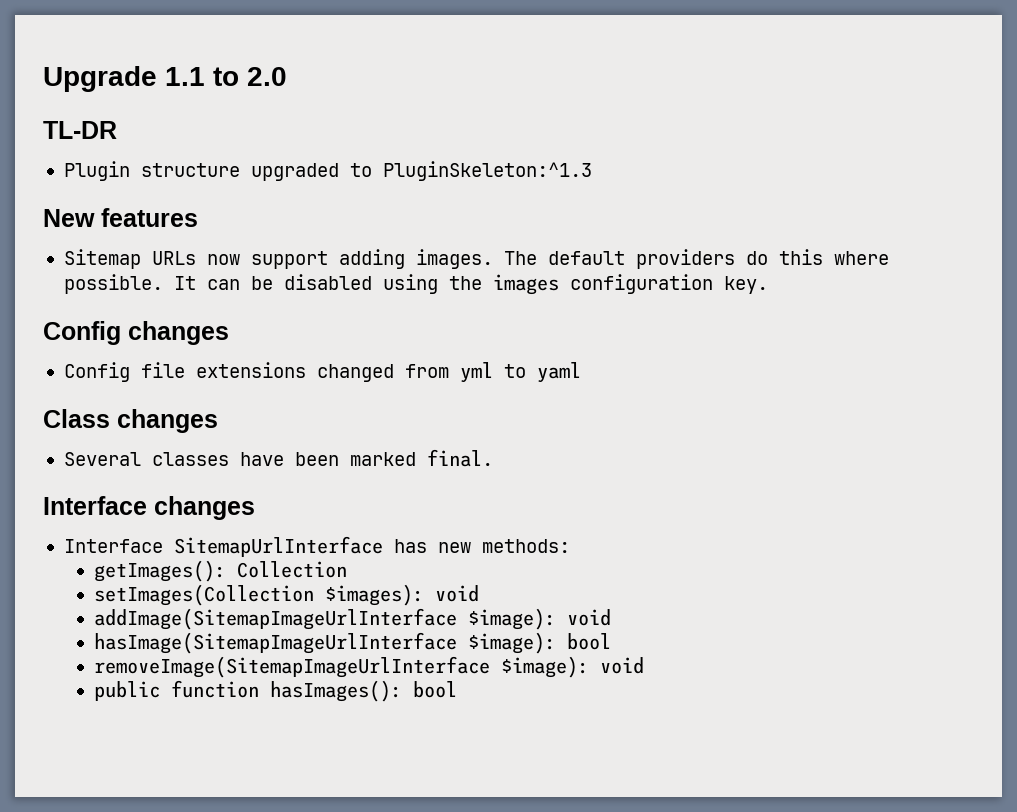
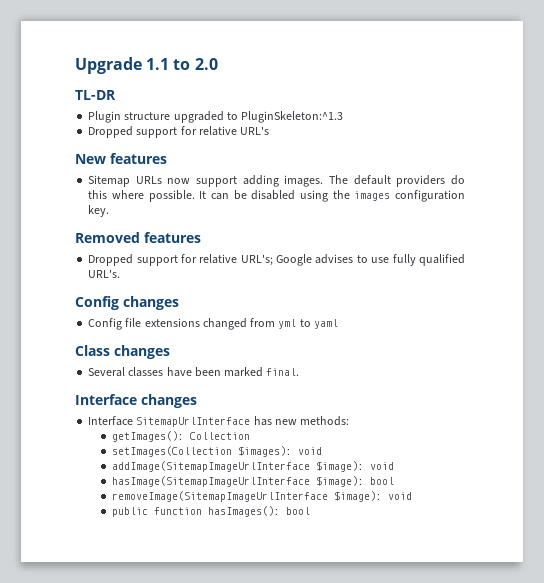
(592, 171) none -> [88,126,270,138] // Dropped support for relative URL's
(768, 285) none -> [75,232,201,243] [88,254,465,266] [88,269,121,278] // Removed features // Dropped support for relative URL's; Google advises to use fully qualified URL's.

